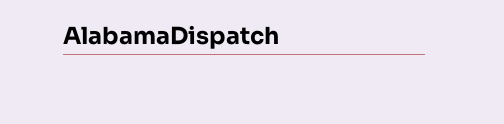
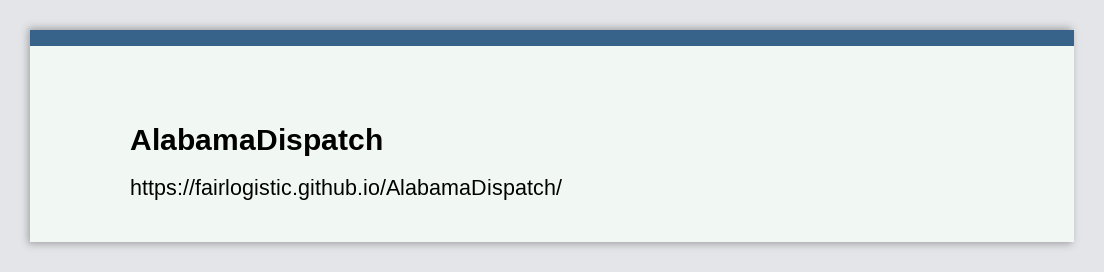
(279, 37) none -> [130,179,562,200] // https://fairlogistic.github.io/AlabamaDispatch/

